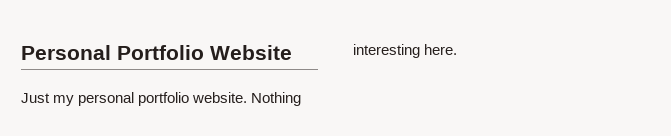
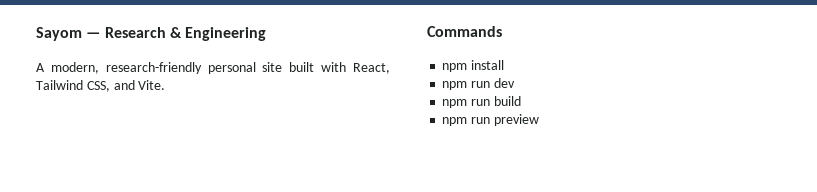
[21,45,292,60] [21,92,302,106] [353,44,458,58] Personal Portfolio Website // Just my personal portfolio website. Nothing interesting here. -> [36,27,267,41] [36,62,390,74] [36,80,166,92] [427,26,502,37] [442,60,505,72] [442,78,515,90] [442,96,521,108] [442,114,539,126] Sayom — Research & Engineering // A modern, research-friendly personal site built with React, Tailwind CSS, and Vite. // Commands // npm install // npm run dev // npm run build // npm run preview

